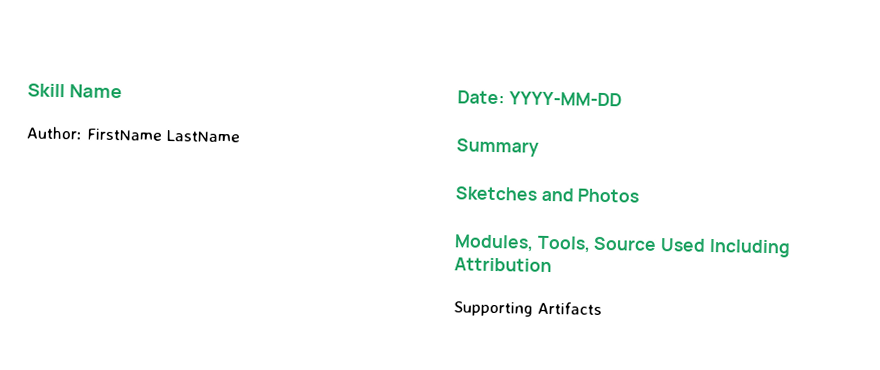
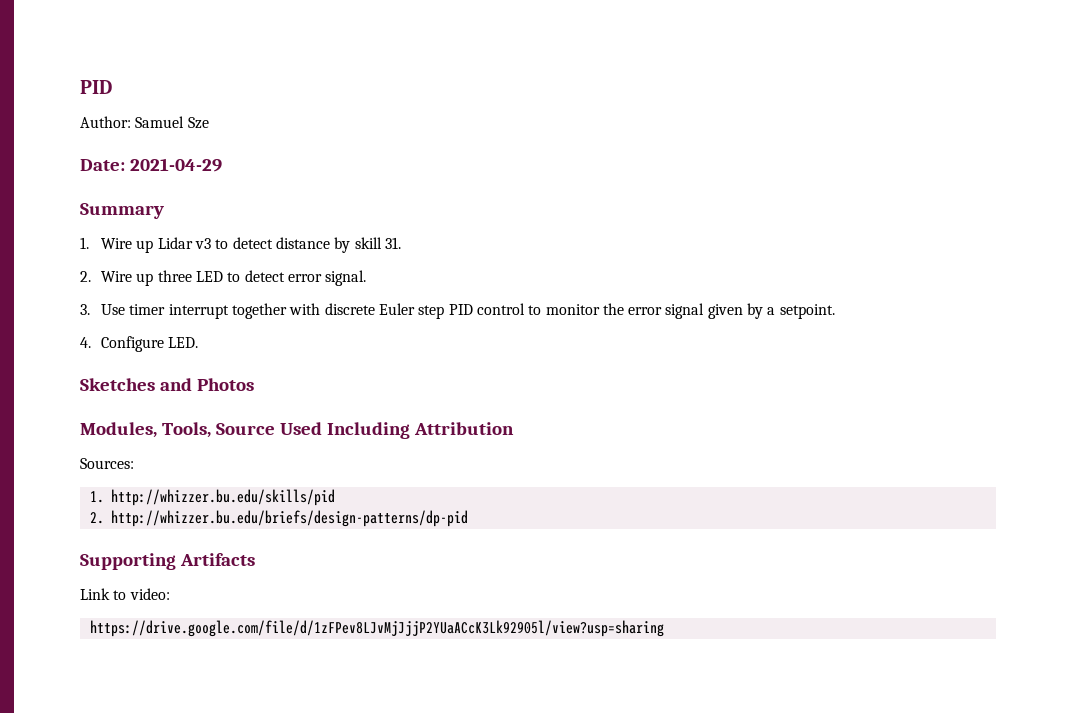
[27,83,122,99] Skill Name -> [80,80,112,94] PID
[86,128,240,143] FirstName LastName -> [135,116,209,129] Samuel Sze
[508,91,622,107] YYYY-MM-DD -> [129,158,222,172] 2021-04-29
(539, 147) none -> [80,237,401,253] [80,270,367,286] [80,303,835,319] [80,336,199,352] // 1. Wire up Lidar v3 to detect distance by skill 31. // 2. Wire up three LED to detect error signal. // 3. Use timer interrupt together with discrete Euler step PID control to monitor the error signal given by a setpoint. // 4. Configure LED.
[453,301,602,317] Supporting Artifacts -> [80,458,134,469] [89,489,335,506] [89,510,468,527] [80,553,255,570] [80,588,170,600] [89,620,664,637] Sources: // 1. http://whizzer.bu.edu/skills/pid // 2. http://whizzer.bu.edu/briefs/design-patterns/dp-pid // Supporting Artifacts // Link to video: // https://drive.google.com/file/d/1zFPev8LJvMjJjjP2YUaACcK3Lk92905l/view?usp=sharing

